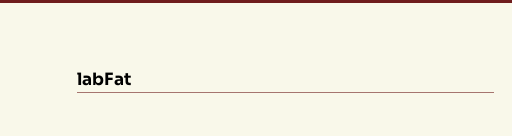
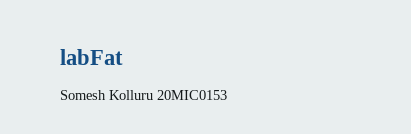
(131, 79) none -> [60,90,227,100] // Somesh Kolluru 20MIC0153

